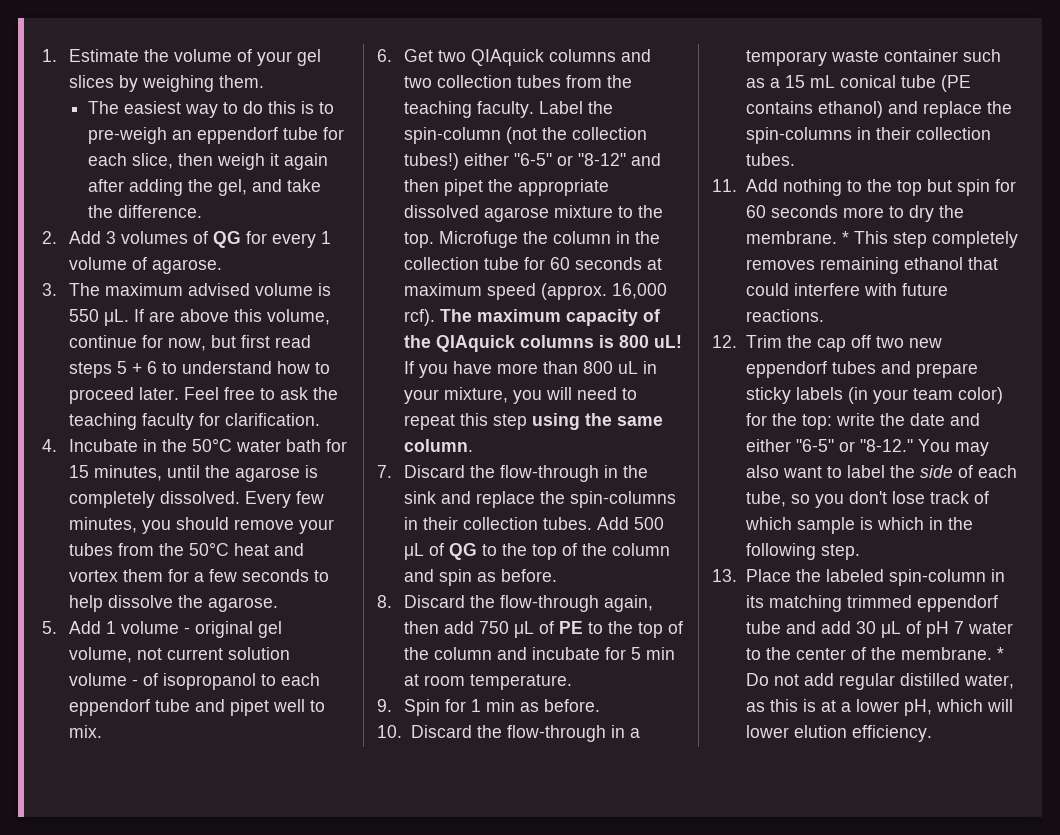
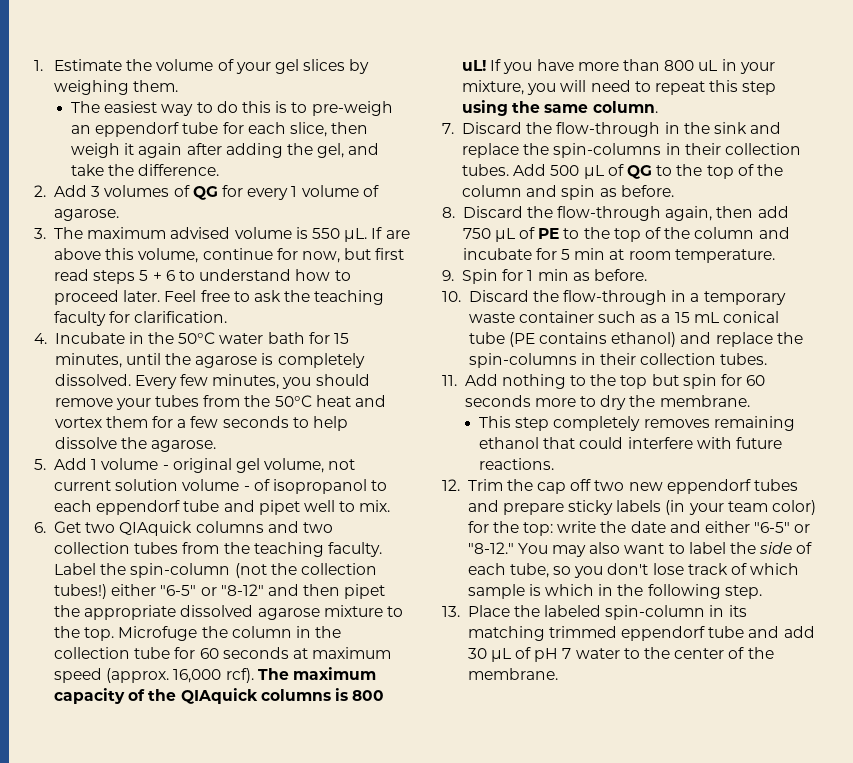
[841,231,849,244] * -> (750, 401) //
[996,647,1004,660] [745,673,1014,690] [745,699,1013,716] [745,725,932,742] * Do not add regular distilled water, as this is at a lower pH, which will lower elution efficiency. -> (558, 674) none

